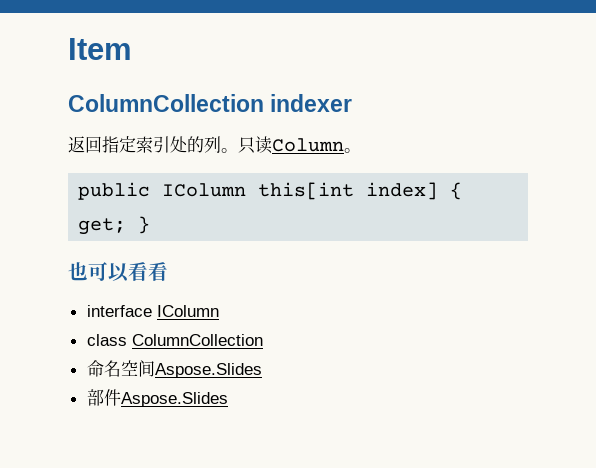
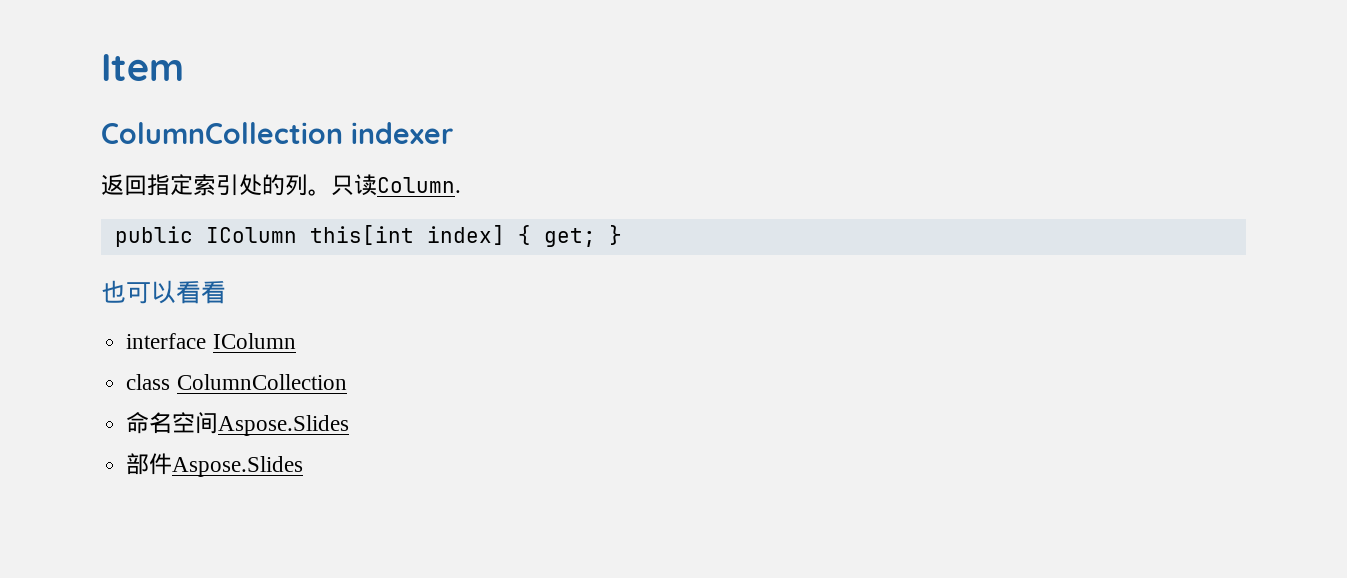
[272,138,361,153] Column。 -> [377,177,461,193] Column.

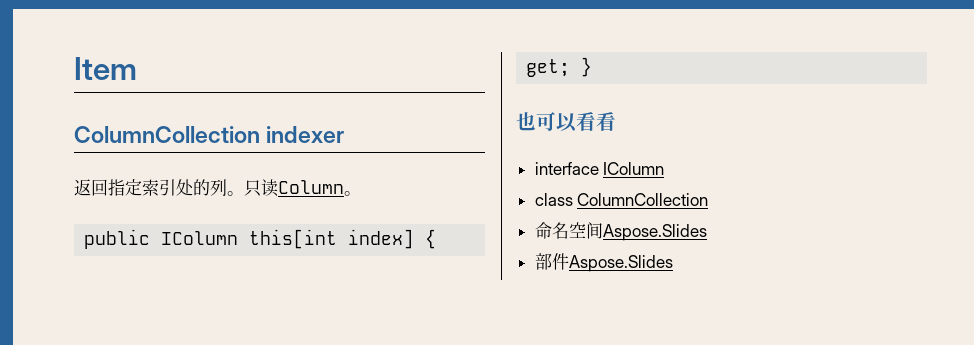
[377,177,461,193] Column. -> [278,180,361,196] Column。

